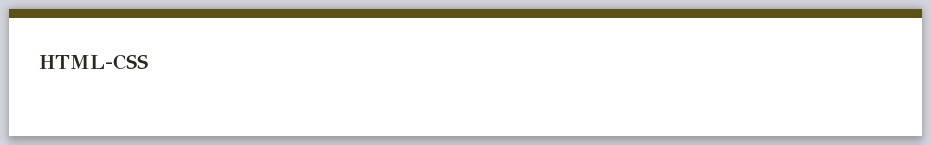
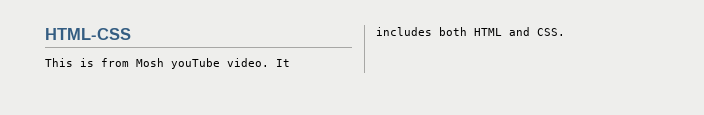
(148, 62) none -> [45,58,290,69] [376,27,565,36] // This is from Mosh youTube video. It includes both HTML and CSS.

